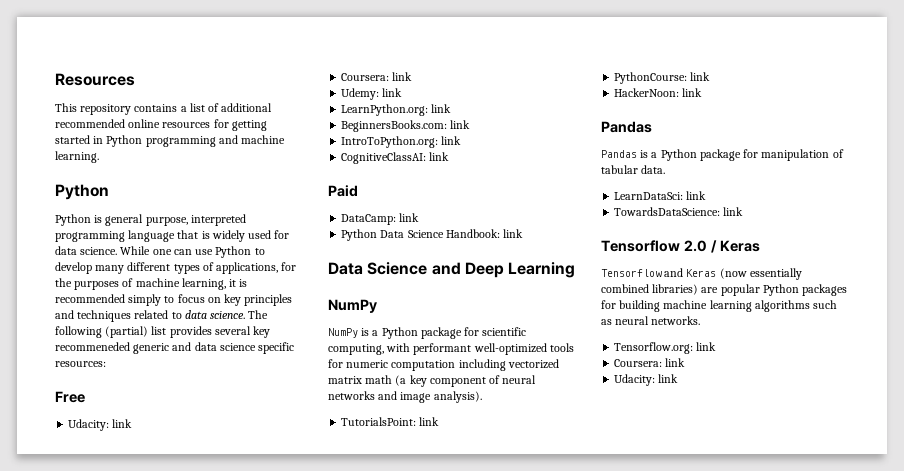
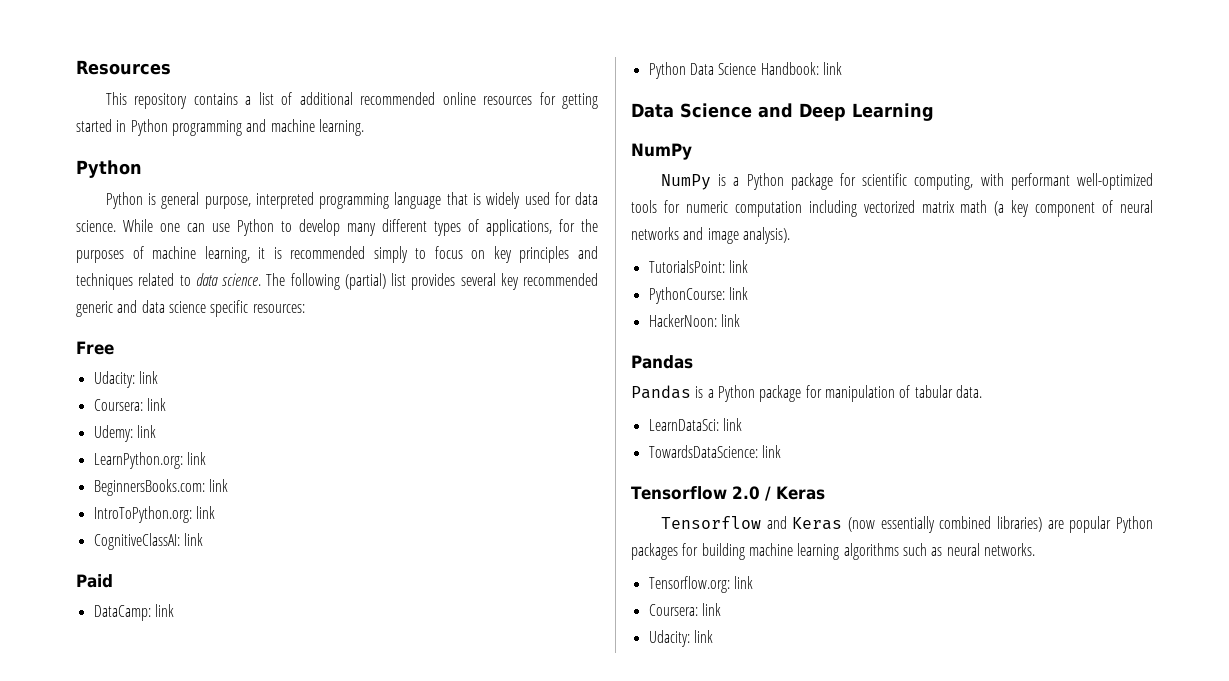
[55,342,130,351] recommeneded -> [523,273,598,286] recommended

